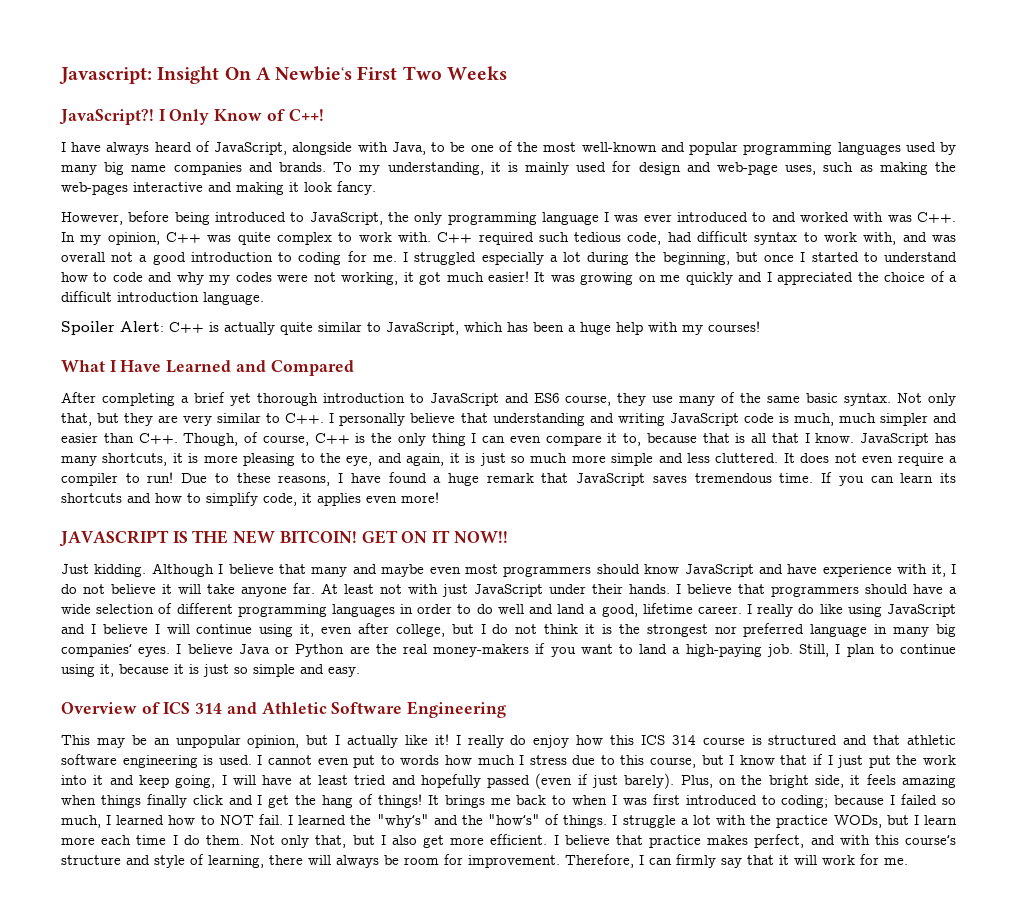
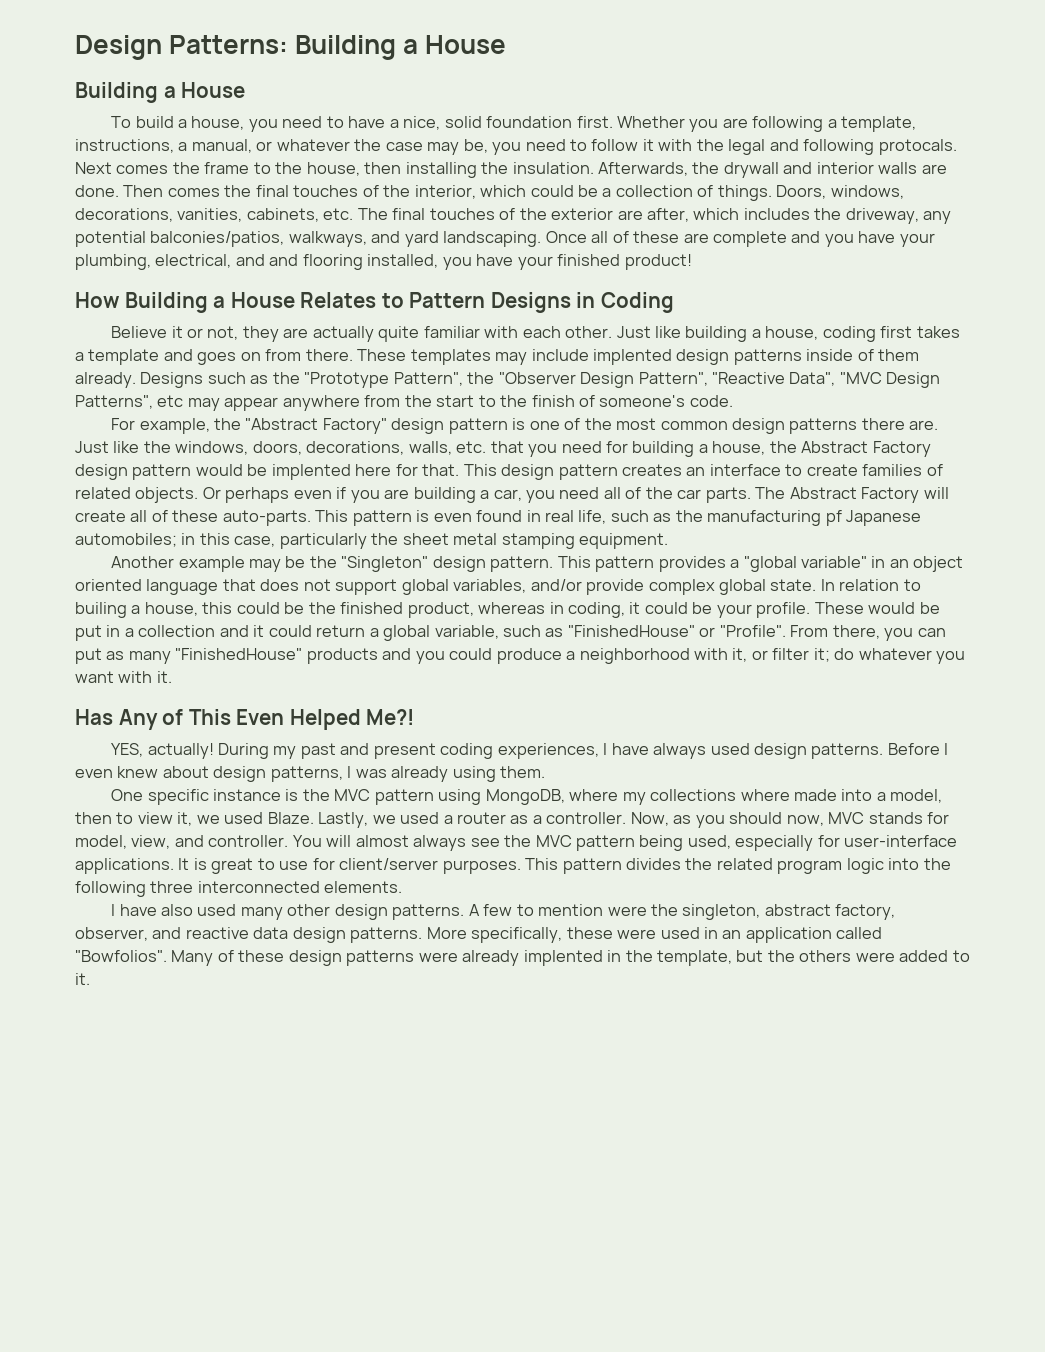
[59,66,507,84] [59,109,324,125] [61,141,956,155] [61,161,956,175] [61,181,376,195] [61,211,956,225] [61,231,957,245] [61,251,958,265] [61,271,957,285] [61,291,264,305] [61,321,760,335] [61,360,354,376] [61,392,957,406] [61,413,957,426] [61,432,956,446] [61,453,957,466] [61,472,957,486] [61,492,439,506] [59,530,508,547] [61,563,956,577] [61,583,957,597] [61,603,956,617] [61,623,956,637] [61,643,957,657] [61,664,360,677] [61,701,507,718] [61,734,956,748] [61,754,957,768] [61,773,957,789] [61,794,956,808] [61,814,958,828] [61,834,956,848] [61,854,908,868] Javascript: Insight On A Newbieʻs First Two Weeks // JavaScript?! I Only Know of C++! // I have always heard of JavaScript, alongside with Java, to be one of the most well-known and popular programming languages used by many big name companies and brands. To my understanding, it is mainly used for design and web-page uses, such as making the web-pages interactive and making it look fancy. // However, before being introduced to JavaScript, the only programming language I was ever introduced to and worked with was C++. In my opinion, C++ was quite complex to work with. C++ required such tedious code, had difficult syntax to work with, and was overall not a good introduction to coding for me. I struggled especially a lot during the beginning, but once I started to understand how to code and why my codes were not working, it got much easier! It was growing on me quickly and I appreciated the choice of a difficult introduction language. // Spoiler Alert: C++ is actually quite similar to JavaScript, which has been a huge help with my courses! // What I Have Learned and Compared // After completing a brief yet thorough introduction to JavaScript and ES6 course, they use many of the same basic syntax. Not only that, but they are very similar to C++. I personally believe that understanding and writing JavaScript code is much, much simpler and easier than C++. Though, of course, C++ is the only thing I can even compare it to, because that is all that I know. JavaScript has many shortcuts, it is more pleasing to the eye, and again, it is just so much more simple and less cluttered. It does not even require a compiler to run! Due to these reasons, I have found a huge remark that JavaScript saves tremendous time. If you can learn its shortcuts and how to simplify code, it applies even more! // JAVASCRIPT IS THE NEW BITCOIN! GET ON IT NOW!! // Just kidding. Although I believe that many and maybe even most programmers should know JavaScript and have experience with it, I do not believe it will take anyone far. At least not with just JavaScript under their hands. I believe that programmers should have a wide selection of different programming languages in order to do well and land a good, lifetime career. I really do like using JavaScript and I believe I will continue using it, even after college, but I do not think it is the strongest nor preferred language in many big companiesʻ eyes. I believe Java or Python are the real money-makers if you want to land a high-paying job. Still, I plan to continue using it, because it is just so simple and easy. // Overview of ICS 314 and Athletic Software Engineering // This may be an unpopular opinion, but I actually like it! I really do enjoy how this ICS 314 course is structured and that athletic software engineering is used. I cannot even put to words how much I stress due to this course, but I know that if I just put the work into it and keep going, I will have at least tried and hopefully passed (even if just barely). Plus, on the bright side, it feels amazing when things finally click and I get the hang of things! It brings me back to when I was first introduced to coding; because I failed so much, I learned how to NOT fail. I learned the "whyʻs" and the "howʻs" of things. I struggle a lot with the practice WODs, but I learn more each time I do them. Not only that, but I also get more efficient. I believe that practice makes perfect, and with this courseʻs structure and style of learning, there will always be room for improvement. Therefore, I can firmly say that it will work for me. -> [75,35,507,60] [75,82,246,103] [111,116,917,132] [75,139,957,155] [75,162,947,178] [75,185,904,201] [75,208,952,224] [75,231,935,247] [75,254,692,270] [75,292,674,313] [111,326,960,342] [75,349,920,365] [75,372,941,388] [75,395,733,411] [111,418,939,434] [75,441,931,457] [75,464,943,480] [75,487,949,503] [75,510,922,526] [75,533,669,549] [111,556,964,572] [75,579,921,595] [75,602,940,618] [75,625,946,641] [75,648,966,664] [75,671,172,683] [75,709,415,730] [111,743,949,759] [75,766,546,782] [111,789,943,805] [75,812,950,828] [75,835,958,851] [75,858,951,874] [75,881,403,897] [111,904,896,920] [75,927,883,943] [75,950,970,966] [75,973,90,985] Design Patterns: Building a House // Building a House // To build a house, you need to have a nice, solid foundation first. Whether you are following a template, instructions, a manual, or whatever the case may be, you need to follow it with the legal and following protocals. Next comes the frame to the house, then installing the insulation. Afterwards, the drywall and interior walls are done. Then comes the final touches of the interior, which could be a collection of things. Doors, windows, decorations, vanities, cabinets, etc. The final touches of the exterior are after, which includes the driveway, any potential balconies/patios, walkways, and yard landscaping. Once all of these are complete and you have your plumbing, electrical, and and flooring installed, you have your finished product! // How Building a House Relates to Pattern Designs in Coding // Believe it or not, they are actually quite familiar with each other. Just like building a house, coding first takes a template and goes on from there. These templates may include implented design patterns inside of them already. Designs such as the "Prototype Pattern", the "Observer Design Pattern", "Reactive Data", "MVC Design Patterns", etc may appear anywhere from the start to the finish of someone's code. // For example, the "Abstract Factory" design pattern is one of the most common design patterns there are. Just like the windows, doors, decorations, walls, etc. that you need for building a house, the Abstract Factory design pattern would be implented here for that. This design pattern creates an interface to create families of related objects. Or perhaps even if you are building a car, you need all of the car parts. The Abstract Factory will create all of these auto-parts. This pattern is even found in real life, such as the manufacturing pf Japanese automobiles; in this case, particularly the sheet metal stamping equipment. // Another example may be the "Singleton" design pattern. This pattern provides a "global variable" in an object oriented language that does not support global variables, and/or provide complex global state. In relation to builing a house, this could be the finished product, whereas in coding, it could be your profile. These would be put in a collection and it could return a global variable, such as "FinishedHouse" or "Profile". From there, you can put as many "FinishedHouse" products and you could produce a neighborhood with it, or filter it; do whatever you want with it. // Has Any of This Even Helped Me?! // YES, actually! During my past and present coding experiences, I have always used design patterns. Before I even knew about design patterns, I was already using them. // One specific instance is the MVC pattern using MongoDB, where my collections where made into a model, then to view it, we used Blaze. Lastly, we used a router as a controller. Now, as you should now, MVC stands for model, view, and controller. You will almost always see the MVC pattern being used, especially for user-interface applications. It is great to use for client/server purposes. This pattern divides the related program logic into the following three interconnected elements. // I have also used many other design patterns. A few to mention were the singleton, abstract factory, observer, and reactive data design patterns. More specifically, these were used in an application called "Bowfolios". Many of these design patterns were already implented in the template, but the others were added to it.

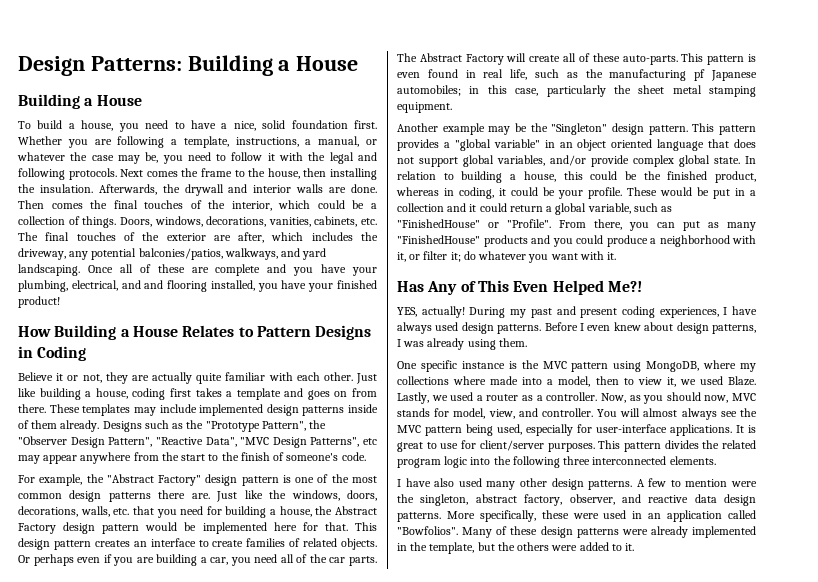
[878,139,957,155] protocals. -> [68,168,117,180] protocols.
[593,349,673,365] implented -> [199,404,264,416] implemented
[271,464,351,480] implented -> [202,522,267,534] implemented
[75,602,127,618] builing -> [461,171,503,183] building
[523,950,603,966] implented -> [692,526,756,538] implemented

